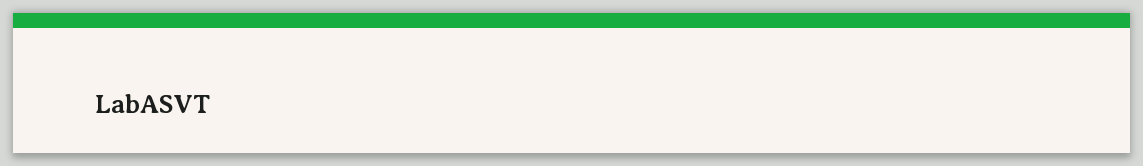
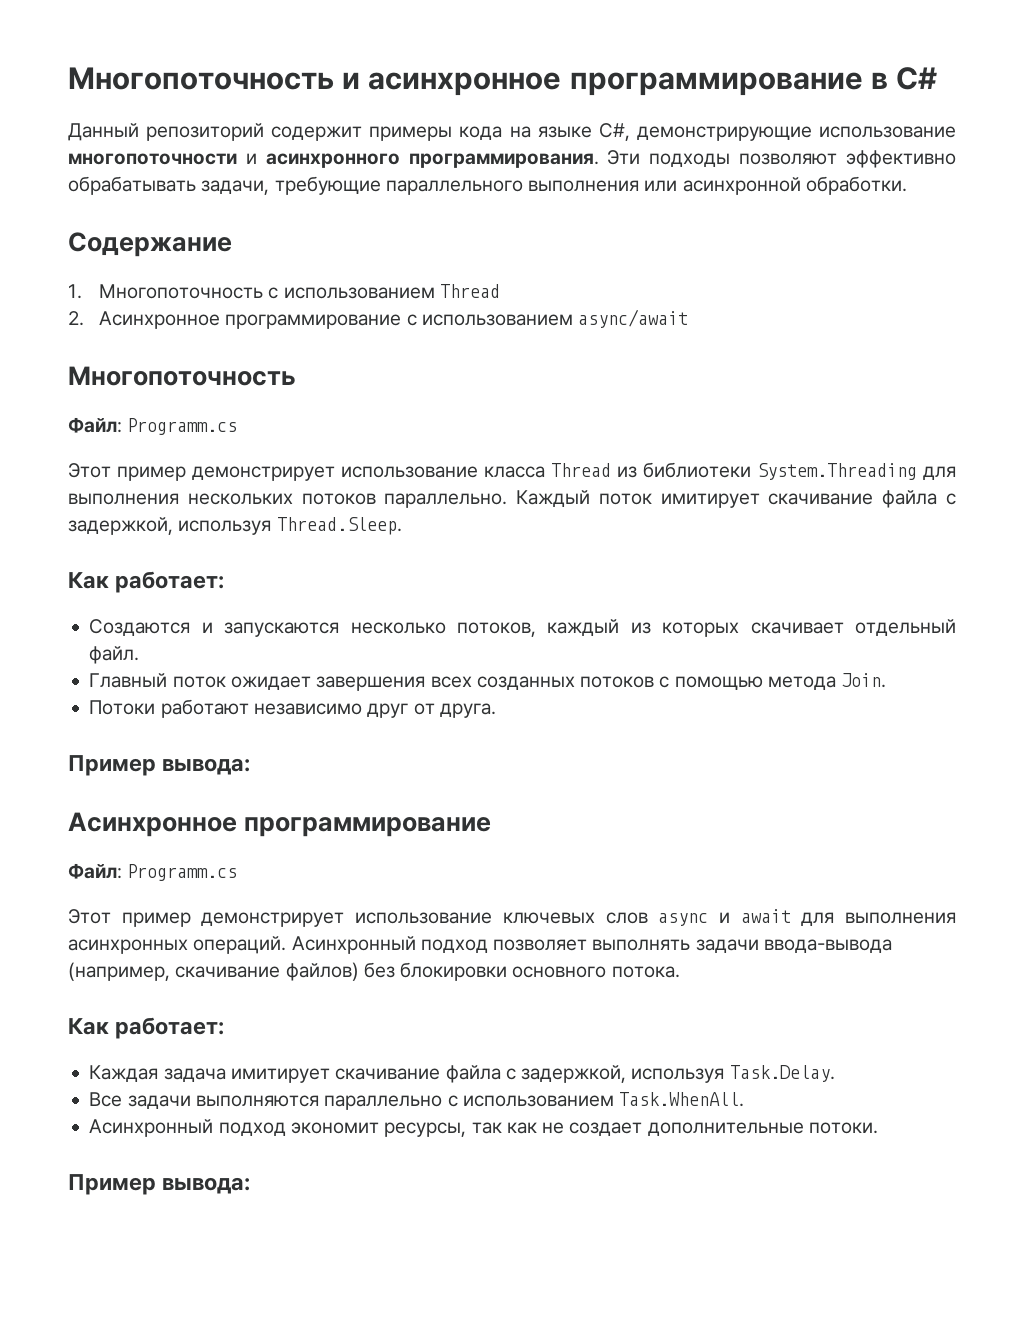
[95,94,210,113] LabASVT -> [68,67,938,96] [68,123,956,141] [68,150,957,168] [68,176,907,195] [68,232,232,257] [68,284,500,299] [68,309,689,329] [68,366,296,386] [68,417,238,435] [68,462,956,481] [68,490,957,508] [68,517,402,535] [68,571,225,593] [89,619,956,637] [89,646,140,664] [89,673,887,691] [89,699,496,718] [68,755,251,776] [68,812,492,837] [68,863,238,881] [68,909,957,927] [68,936,892,954] [68,962,680,981] [68,1017,225,1039] [89,1065,835,1083] [89,1092,745,1110] [89,1119,878,1137] [68,1174,251,1195] Многопоточность и асинхронное программирование в C# // Данный репозиторий содержит примеры кода на языке C#, демонстрирующие использование многопоточности и асинхронного программирования. Эти подходы позволяют эффективно обрабатывать задачи, требующие параллельного выполнения или асинхронной обработки. // Содержание // 1. Многопоточность с использованием Thread // 2. Асинхронное программирование с использованием async/await // Многопоточность // Файл: Programm.cs // Этот пример демонстрирует использование класса Thread из библиотеки System.Threading для выполнения нескольких потоков параллельно. Каждый поток имитирует скачивание файла с задержкой, используя Thread.Sleep. // Как работает: // Создаются и запускаются несколько потоков, каждый из которых скачивает отдельный файл. // Главный поток ожидает завершения всех созданных потоков с помощью метода Join. // Потоки работают независимо друг от друга. // Пример вывода: // Асинхронное программирование // Файл: Programm.cs // Этот пример демонстрирует использование ключевых слов async и await для выполнения асинхронных операций. Асинхронный подход позволяет выполнять задачи ввода-вывода (например, скачивание файлов) без блокировки основного потока. // Как работает: // Каждая задача имитирует скачивание файла с задержкой, используя Task.Delay. // Все задачи выполняются параллельно с использованием Task.WhenAll. // Асинхронный подход экономит ресурсы, так как не создает дополнительные потоки. // Пример вывода:

